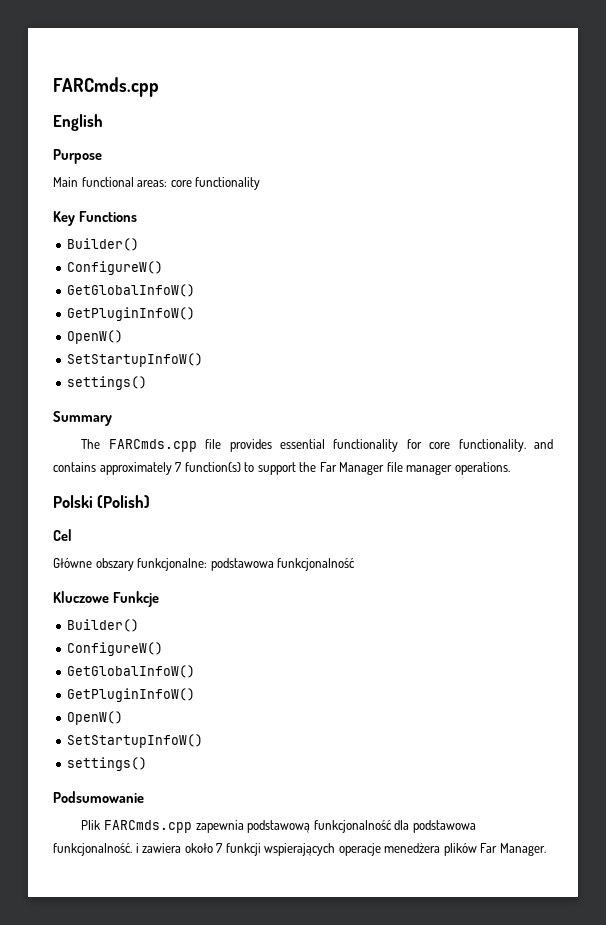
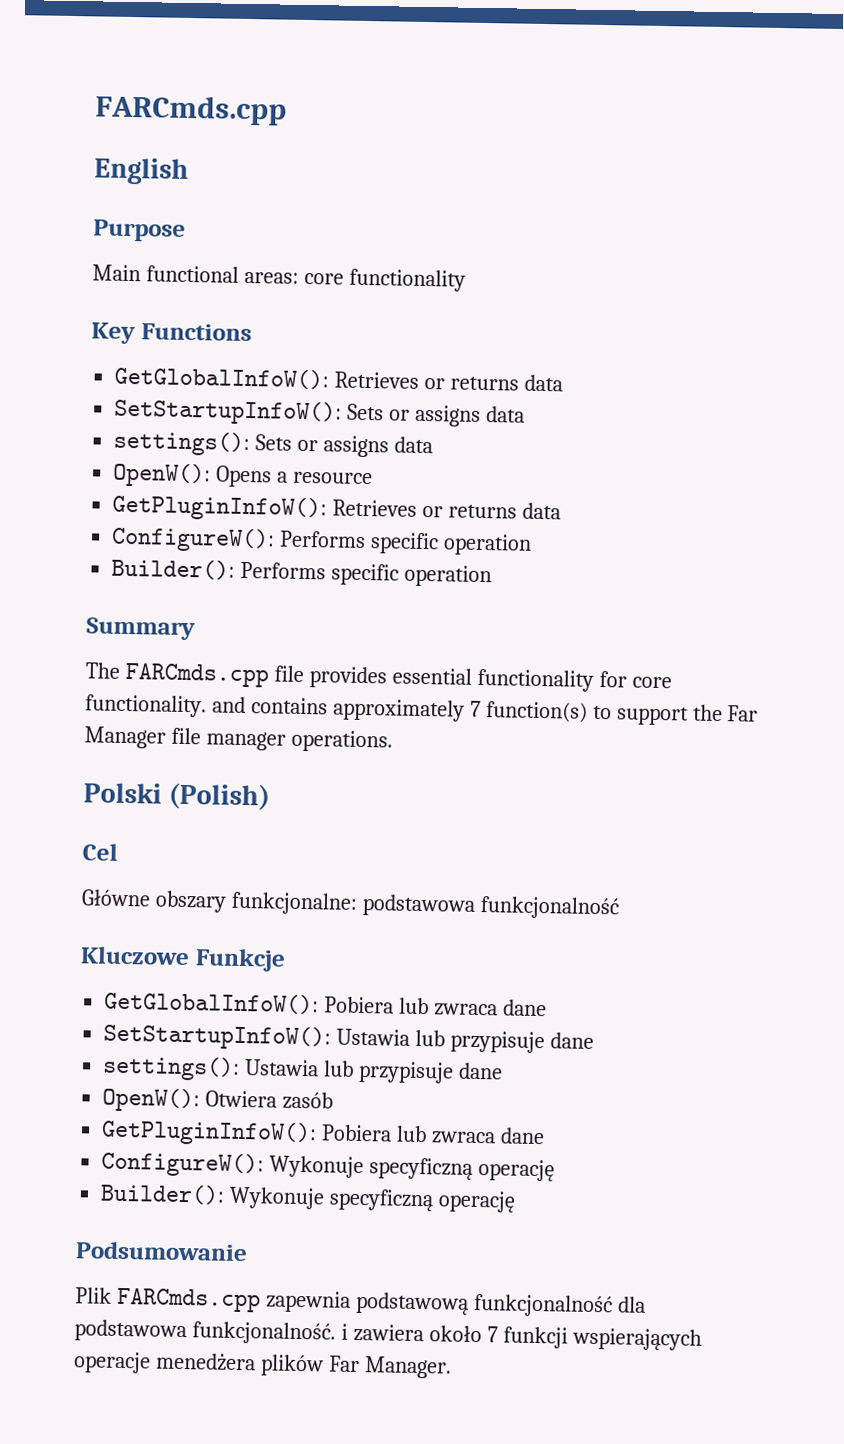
[67,238,140,251] [67,261,164,275] [67,284,196,297] [67,307,196,321] [67,330,124,344] [67,353,204,367] [67,376,148,390] Builder() // ConfigureW() // GetGlobalInfoW() // GetPluginInfoW() // OpenW() // SetStartupInfoW() // settings() -> [114,366,563,392] [114,398,525,427] [113,430,433,458] [112,462,374,488] [112,494,561,522] [111,526,533,556] [111,558,493,588] GetGlobalInfoW(): Retrieves or returns data // SetStartupInfoW(): Sets or assigns data // settings(): Sets or assigns data // OpenW(): Opens a resource // GetPluginInfoW(): Retrieves or returns data // ConfigureW(): Performs specific operation // Builder(): Performs specific operation
[67,619,140,632] [67,642,164,656] [67,665,196,678] [67,688,196,702] [67,711,124,725] [67,734,204,748] [67,757,148,771] Builder() // ConfigureW() // GetGlobalInfoW() // GetPluginInfoW() // OpenW() // SetStartupInfoW() // settings() -> [104,991,547,1017] [103,1023,594,1054] [102,1055,503,1084] [102,1087,334,1113] [101,1119,545,1147] [101,1151,556,1182] [100,1183,517,1213] GetGlobalInfoW(): Pobiera lub zwraca dane // SetStartupInfoW(): Ustawia lub przypisuje dane // settings(): Ustawia lub przypisuje dane // OpenW(): Otwiera zasób // GetPluginInfoW(): Pobiera lub zwraca dane // ConfigureW(): Wykonuje specyficzną operację // Builder(): Wykonuje specyficzną operację

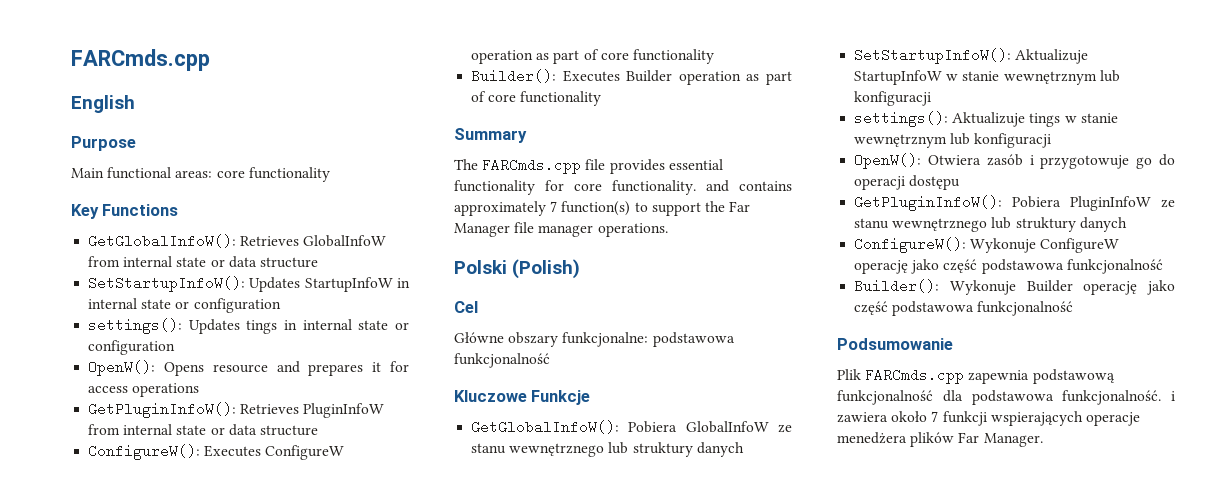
[424,374,563,392] [114,398,525,427] [113,430,433,458] or returns data // SetStartupInfoW(): Sets or assigns data // settings(): Sets or assigns data -> [303,235,387,247] [88,256,318,268] [88,276,410,292] [88,298,281,313] [88,318,409,334] [88,340,176,355] GlobalInfoW from internal state or data structure // SetStartupInfoW(): Updates StartupInfoW in internal state or configuration // settings(): Updates tings in internal state or configuration
[277,471,289,483] a -> (204, 369) none
[112,494,561,522] [111,526,533,556] [111,558,493,588] // GetPluginInfoW(): Retrieves or returns data // ConfigureW(): Performs specific operation // Builder(): Performs specific operation -> [276,361,409,376] [88,383,200,397] [88,402,385,418] [88,424,318,436] [88,444,345,460] [471,49,714,64] [471,69,792,85] [471,91,602,106] and prepares it for access operations // GetPluginInfoW(): Retrieves PluginInfoW from internal state or data structure // ConfigureW(): Executes ConfigureW operation as part of core functionality // Builder(): Executes Builder operation as part of core functionality
[399,997,547,1017] [103,1023,594,1054] [102,1055,503,1084] [102,1087,334,1113] [101,1119,545,1147] lub zwraca dane // SetStartupInfoW(): Ustawia lub przypisuje dane // settings(): Ustawia lub przypisuje dane // OpenW(): Otwiera zasób // GetPluginInfoW(): Pobiera lub zwraca dane -> [685,421,792,433] [471,442,744,457] [854,48,1089,64] [854,70,1120,85] [854,91,932,106] [854,111,1118,127] [854,133,1052,148] [854,153,1175,169] [854,175,961,190] [854,195,1175,211] [854,217,1127,232] GlobalInfoW ze stanu wewnętrznego lub struktury danych // SetStartupInfoW(): Aktualizuje StartupInfoW w stanie wewnętrznym lub konfiguracji // settings(): Aktualizuje tings w stanie wewnętrznym lub konfiguracji // OpenW(): Otwiera zasób i przygotowuje go do operacji dostępu // GetPluginInfoW(): Pobiera PluginInfoW ze stanu wewnętrznego lub struktury danych
[369,1157,556,1182] specyficzną operację -> [1040,238,1120,253] [854,259,1163,274] ConfigureW operację jako część podstawowa funkcjonalność
[329,1188,517,1213] specyficzną operację -> [1026,280,1175,295] [854,301,1074,316] Builder operację jako część podstawowa funkcjonalność

